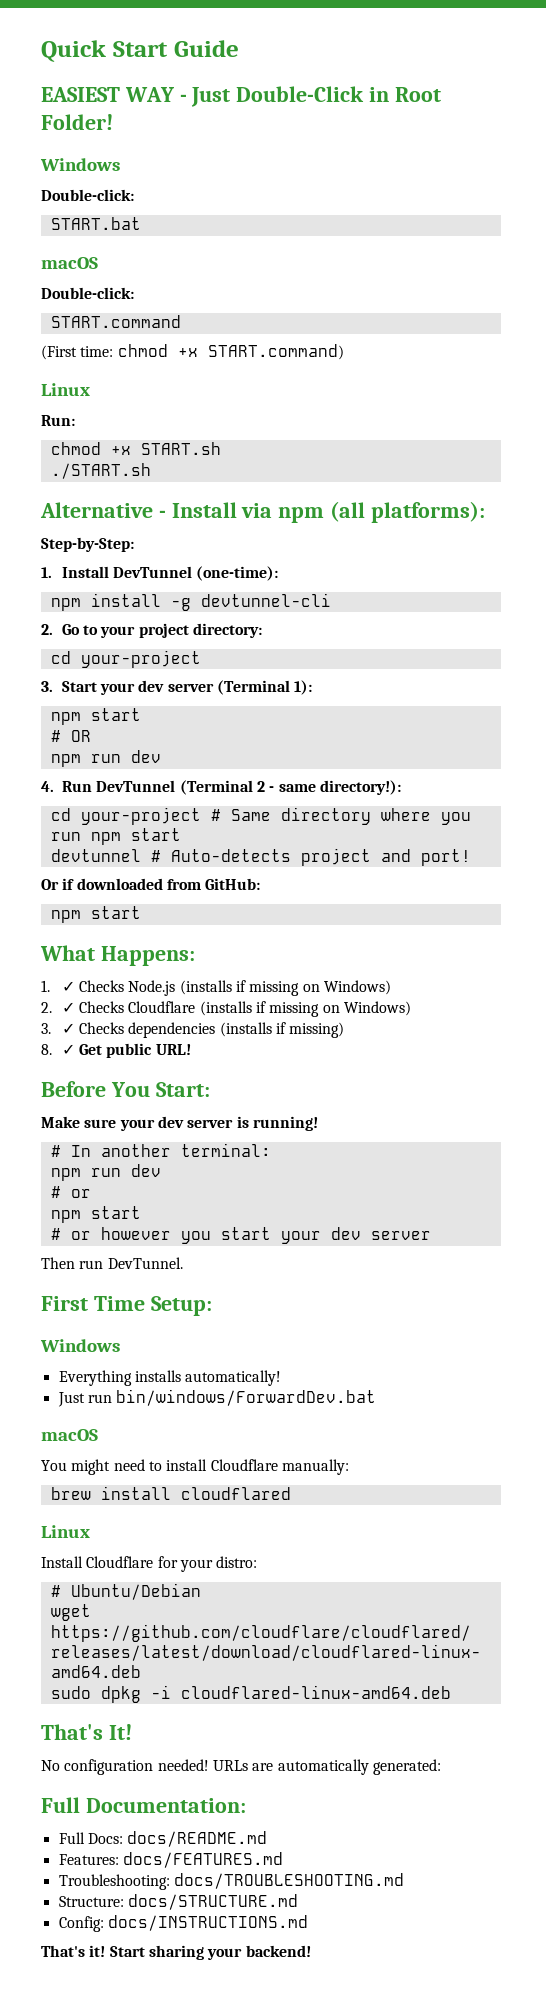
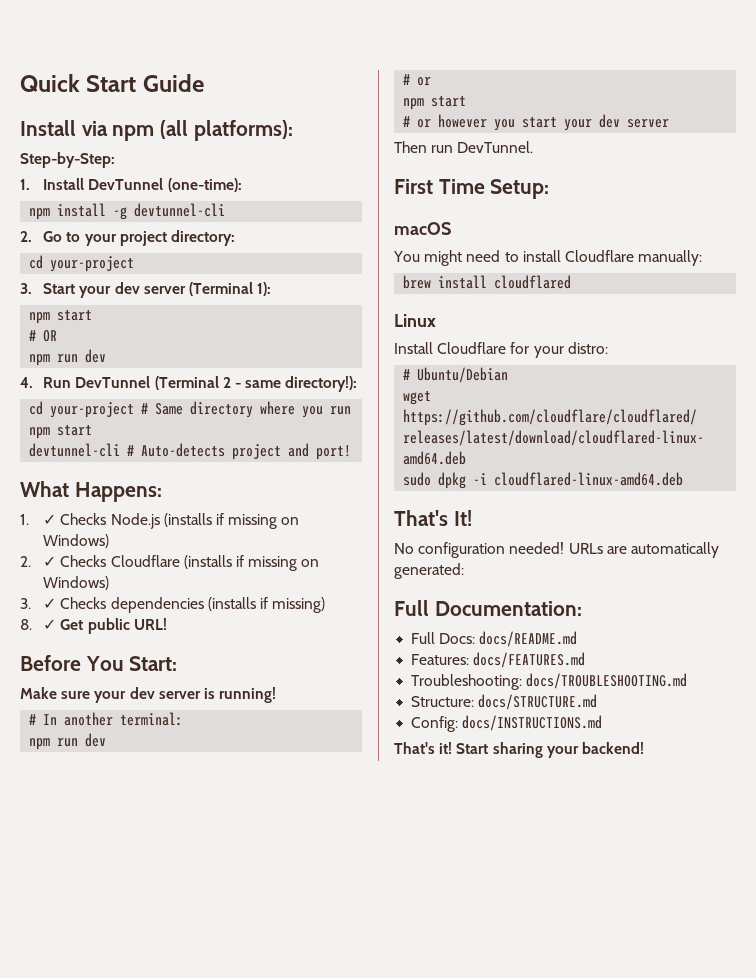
[41,86,441,107] [41,114,113,130] [40,158,120,171] [41,189,134,201] [50,217,141,230] [41,257,98,269] [41,287,134,299] [50,315,181,328] [41,344,344,360] [41,383,90,396] [41,415,75,426] [50,442,221,455] [50,463,151,479] [40,502,166,518] EASIEST WAY - Just Double-Click in Root Folder! // Windows // Double-click: // START.bat // macOS // Double-click: // START.command // (First time: chmod +x START.command) // Linux // Run: // chmod +x START.sh // ./START.sh // Alternative - -> (204, 83) none
[50,849,141,862] devtunnel -> [29,443,121,457] devtunnel-cli
[41,878,261,890] [50,906,141,923] // Or if downloaded from GitHub: // npm start -> (352, 452) none
[40,1339,120,1352] [58,1370,282,1386] [57,1389,377,1407] // Windows // Everything installs automatically! // Just run bin/windows/ForwardDev.bat -> (550, 189) none

